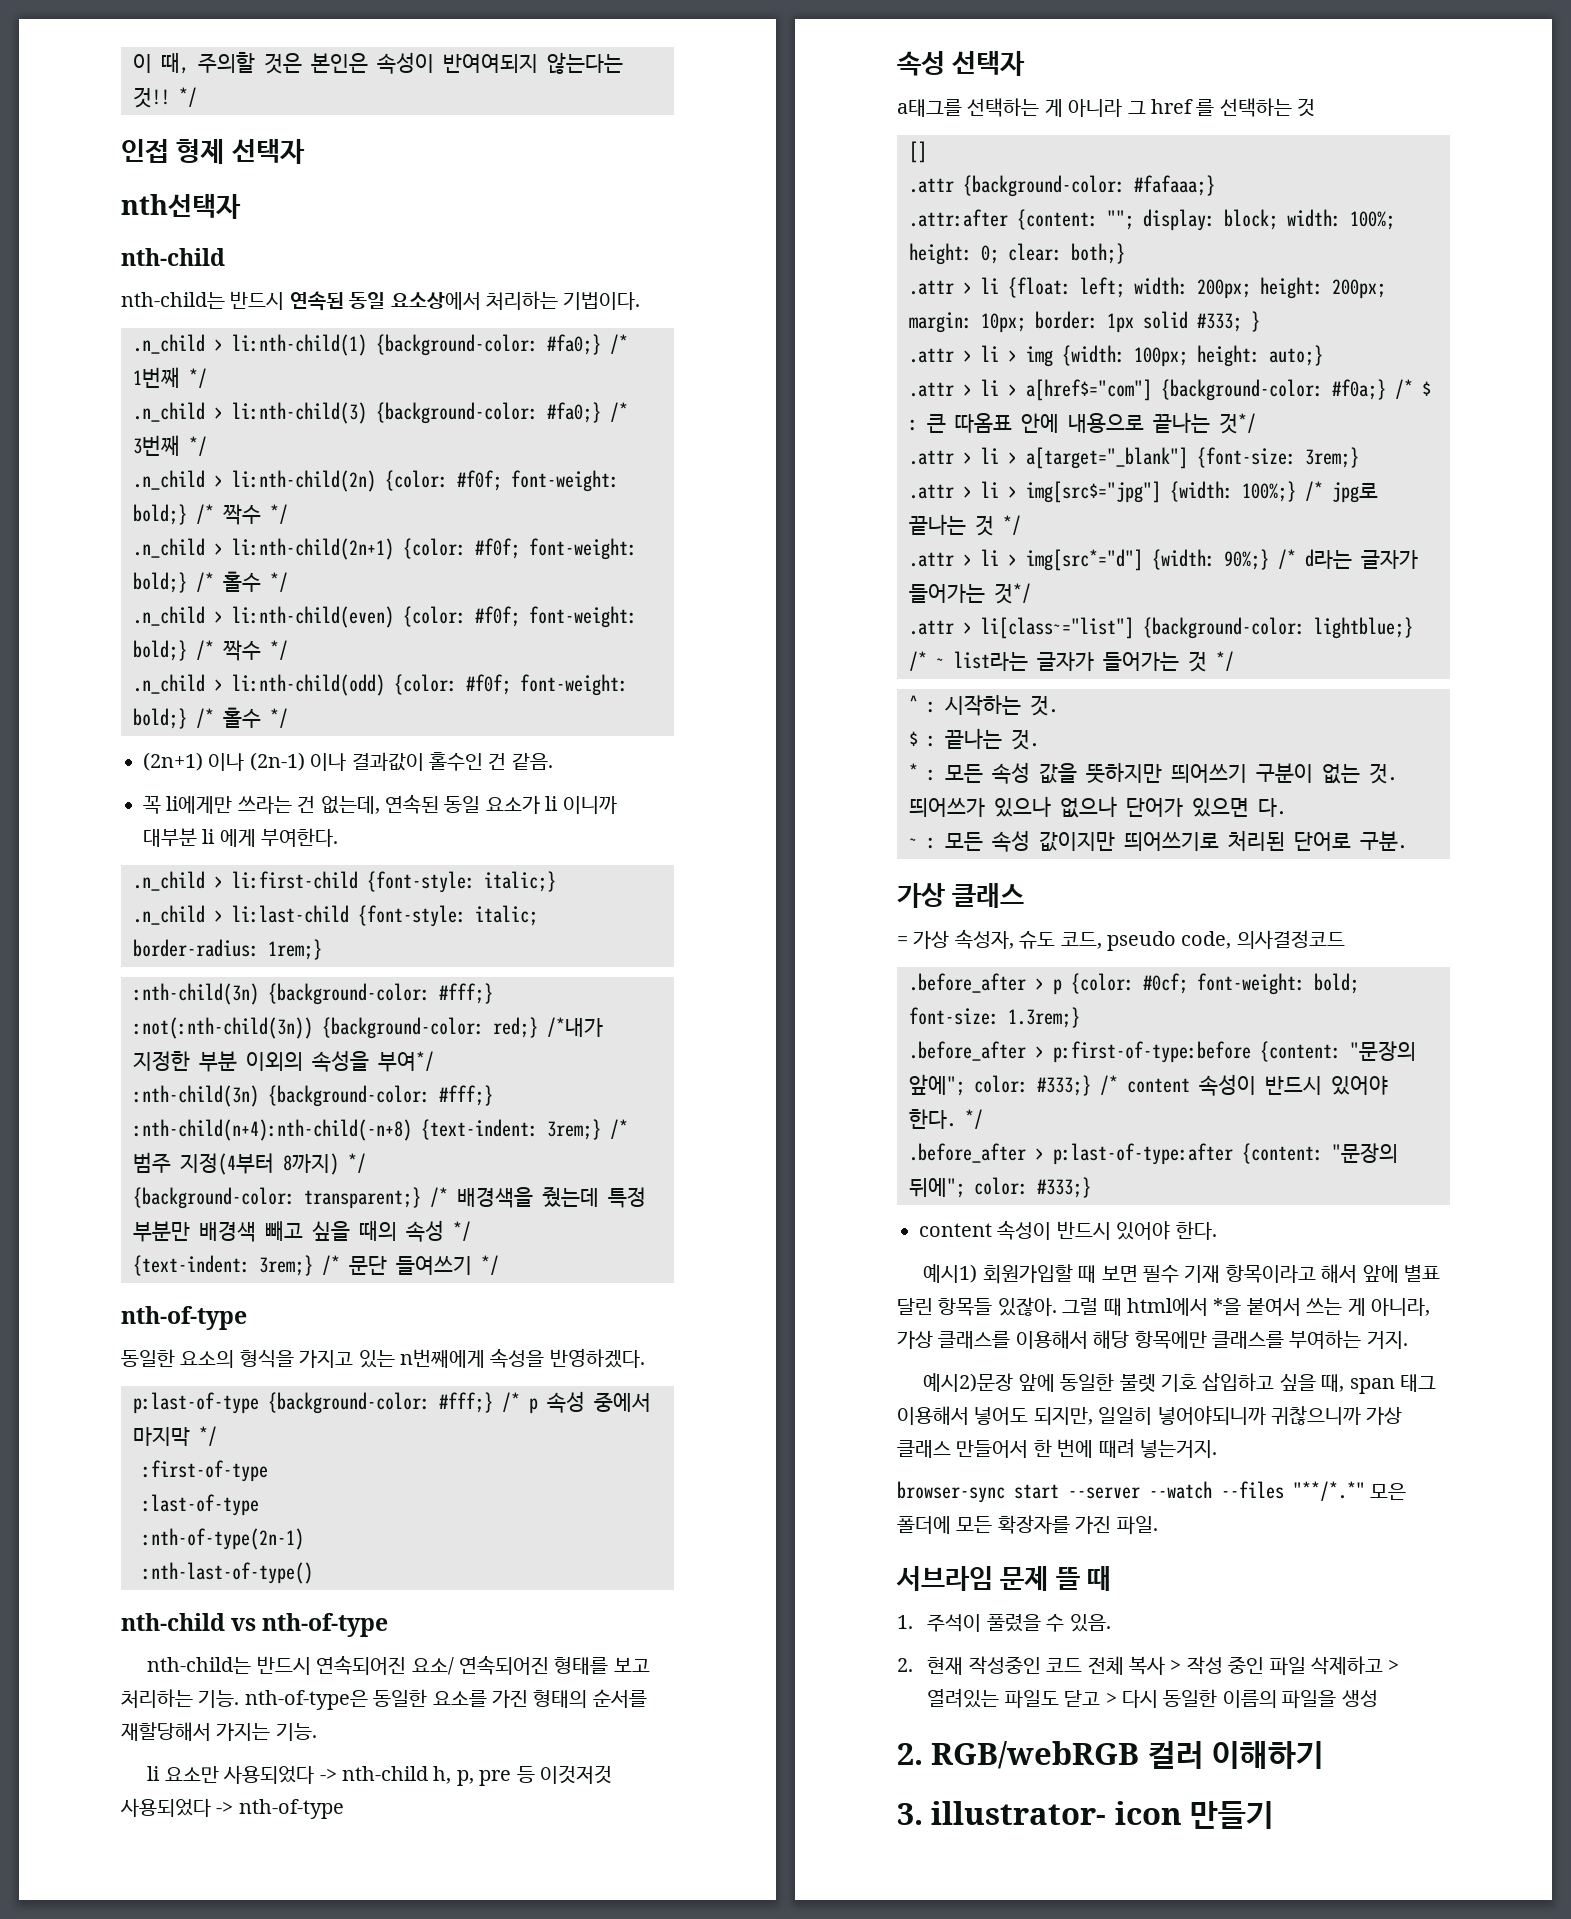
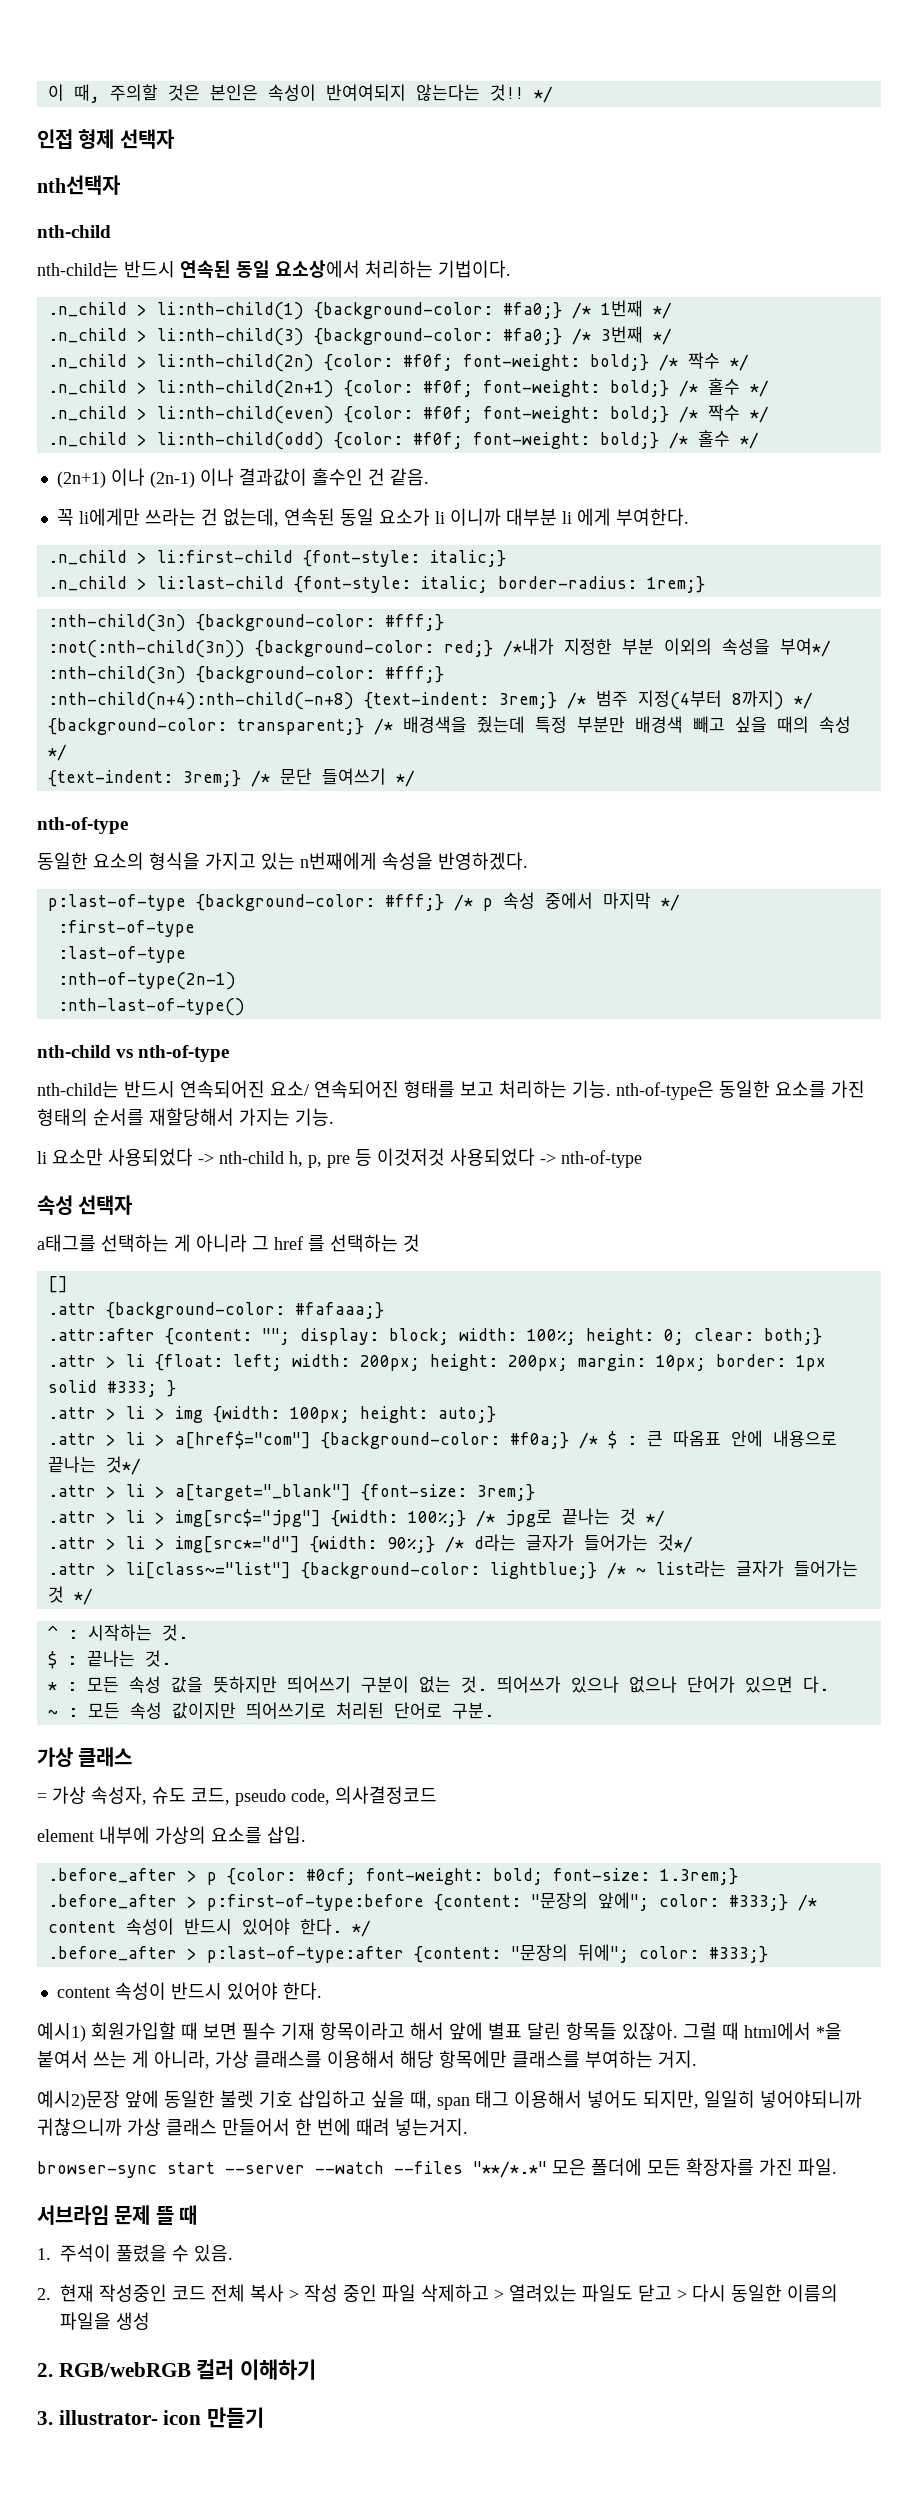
(1345, 939) none -> [37,1826,306,1844] // element 내부에 가상의 요소를 삽입.

